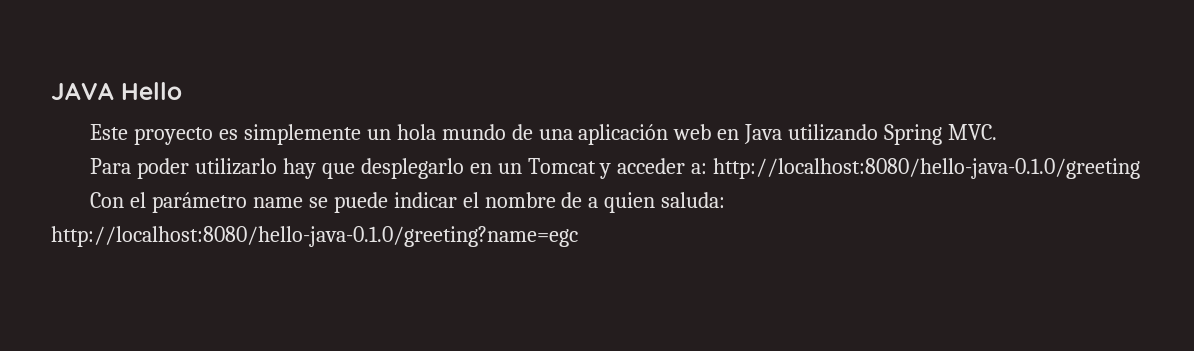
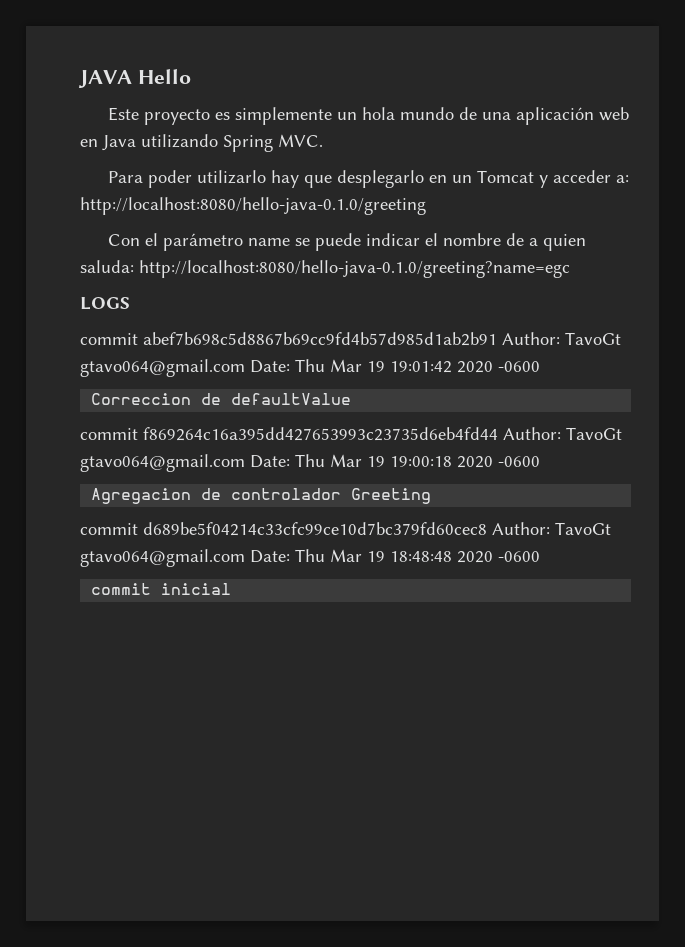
(578, 236) none -> [80,297,130,310] [80,332,621,346] [80,359,540,377] [91,393,352,405] [80,427,622,441] [80,454,540,472] [91,488,432,504] [80,522,611,536] [80,549,540,567] [91,583,232,595] // LOGS // commit abef7b698c5d8867b69cc9fd4b57d985d1ab2b91 Author: TavoGt gtavo064@gmail.com Date: Thu Mar 19 19:01:42 2020 -0600 // Correccion de defaultValue // commit f869264c16a395dd427653993c23735d6eb4fd44 Author: TavoGt gtavo064@gmail.com Date: Thu Mar 19 19:00:18 2020 -0600 // Agregacion de controlador Greeting // commit d689be5f04214c33cfc99ce10d7bc379fd60cec8 Author: TavoGt gtavo064@gmail.com Date: Thu Mar 19 18:48:48 2020 -0600 // commit inicial

